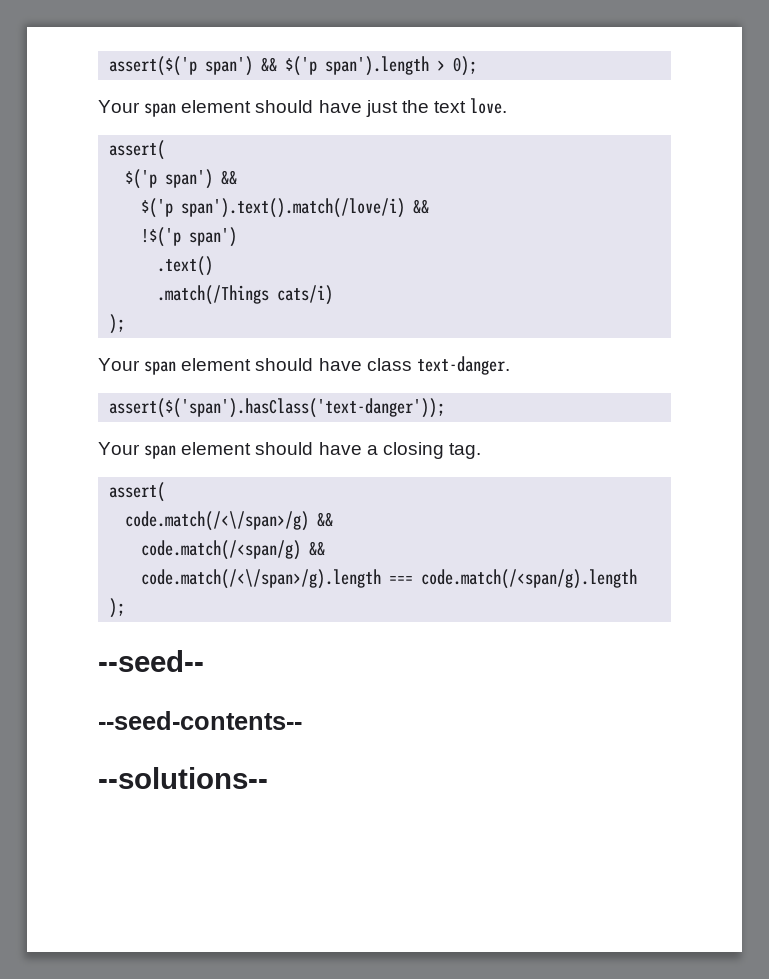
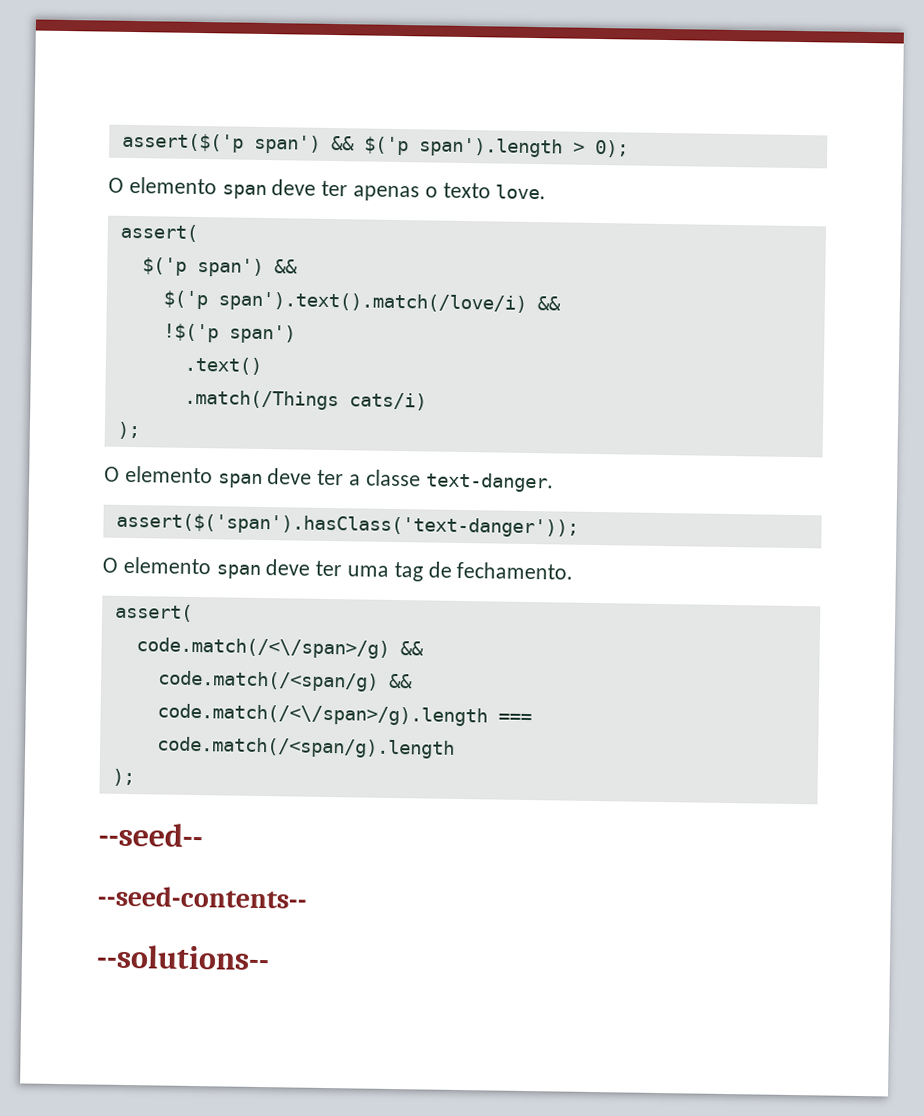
[98,100,466,117] Your span element should have just the text -> [108,176,491,202] O elemento span deve ter apenas o texto
[98,356,510,375] [109,398,446,418] [98,442,481,459] Your span element should have class text-danger. // assert($('span').hasClass('text-danger')); // Your span element should have a closing tag. -> [104,465,554,493] [115,512,579,538] [102,556,574,582] O elemento span deve ter a classe text-danger. // assert($('span').hasClass('text-danger')); // O elemento span deve ter uma tag de fechamento.

